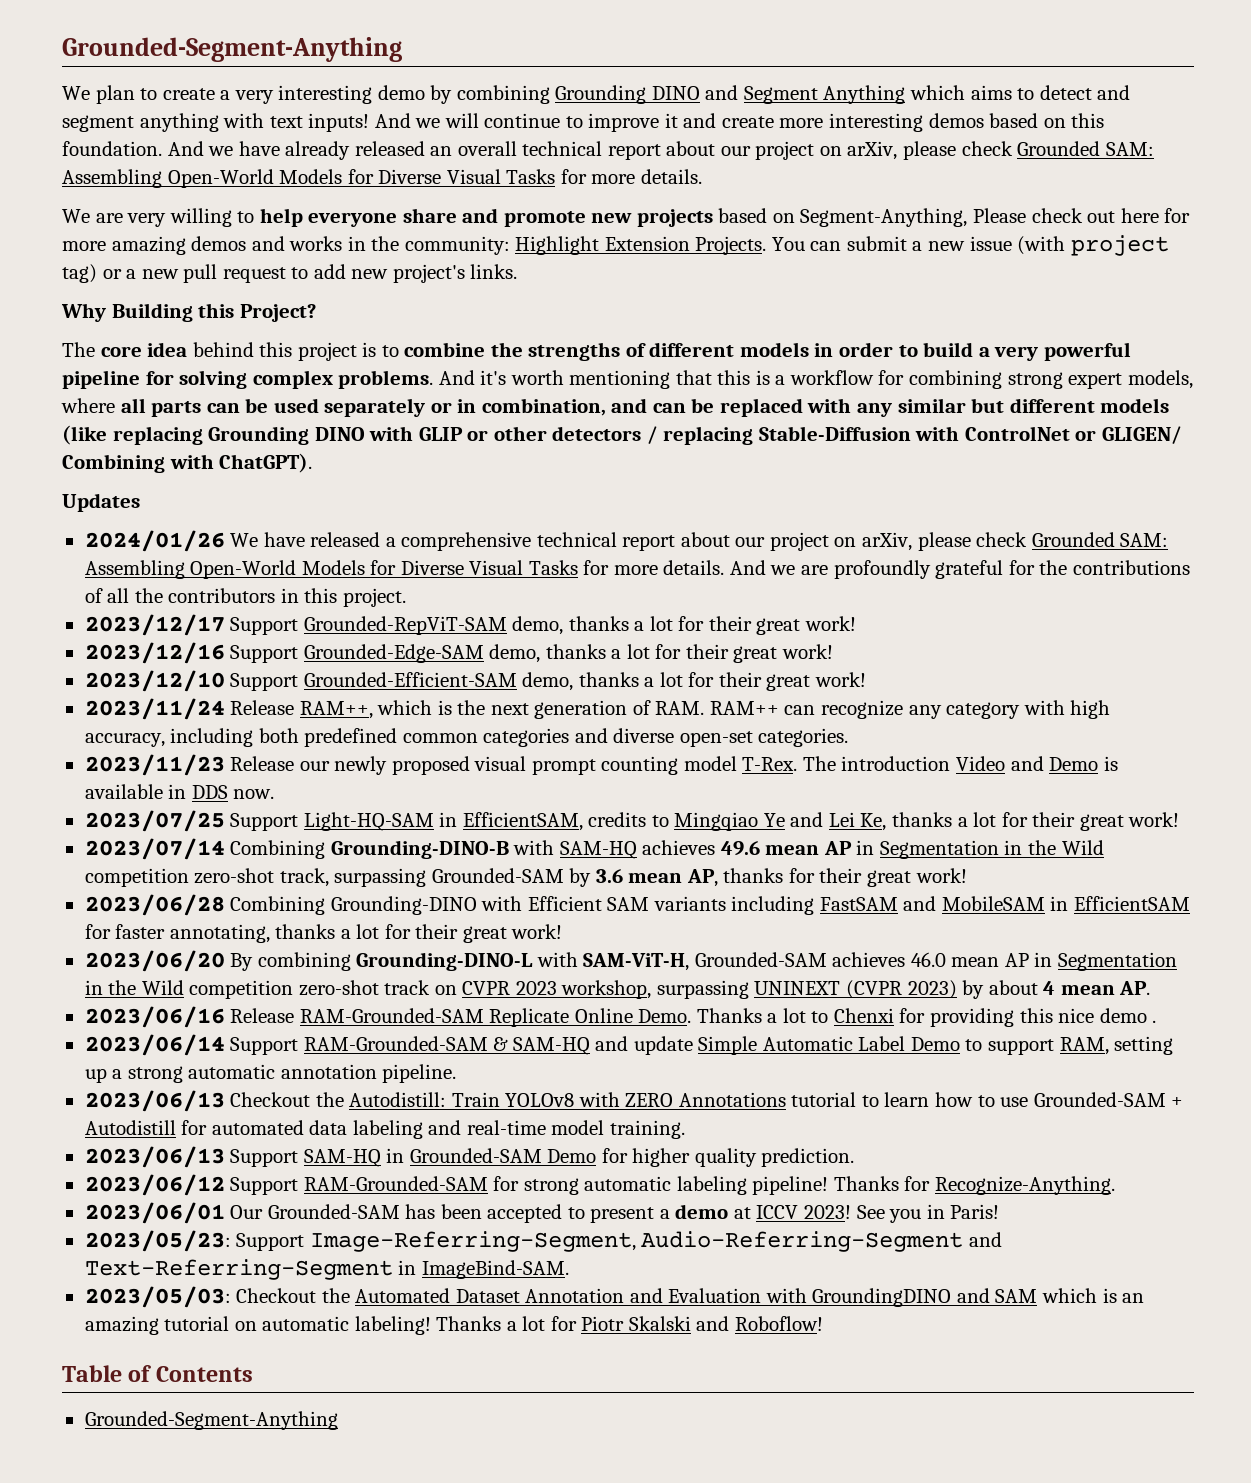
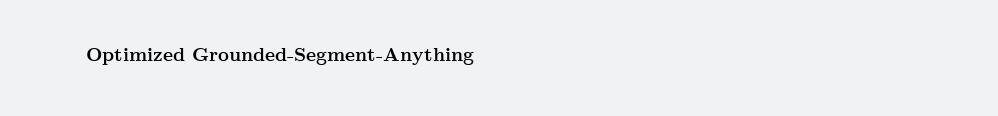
[62,37,402,62] [62,85,1131,104] [62,113,1105,132] [62,141,1154,160] [62,169,702,188] [62,208,1191,227] [62,235,1169,256] [62,264,518,283] [61,303,316,322] [62,342,1131,361] [62,370,1193,389] [61,398,1170,417] [62,425,1183,445] [62,453,313,473] [62,493,140,512] [84,530,1169,552] [84,560,1190,579] [84,588,406,607] [84,614,856,636] [84,642,833,664] [84,670,866,692] [84,698,1111,720] [84,728,849,747] [84,754,1118,776] [84,784,275,799] [84,810,1180,832] [84,838,1104,860] [84,868,967,887] [84,894,1190,916] [84,924,563,943] [84,950,1177,972] [84,980,1151,999] [84,1006,1157,1028] [84,1034,1174,1056] [84,1064,457,1083] [84,1090,1184,1112] [84,1120,685,1139] [84,1146,855,1168] [84,1174,1115,1196] [84,1202,1000,1224] [84,1230,1002,1252] [84,1259,569,1280] [84,1286,1145,1308] [84,1316,823,1335] [62,1365,253,1382] [84,1411,338,1430] Grounded-Segment-Anything // We plan to create a very interesting demo by combining Grounding DINO and Segment Anything which aims to detect and segment anything with text inputs! And we will continue to improve it and create more interesting demos based on this foundation. And we have already released an overall technical report about our project on arXiv, please check Grounded SAM: Assembling Open-World Models for Diverse Visual Tasks for more details. // We are very willing to help everyone share and promote new projects based on Segment-Anything, Please check out here for more amazing demos and works in the community: Highlight Extension Projects. You can submit a new issue (with project tag) or a new pull request to add new project's links. // Why Building this Project? // The core idea behind this project is to combine the strengths of different models in order to build a very powerful pipeline for solving complex problems. And it's worth mentioning that this is a workflow for combining strong expert models, where all parts can be used separately or in combination, and can be replaced with any similar but different models (like replacing Grounding DINO with GLIP or other detectors / replacing Stable-Diffusion with ControlNet or GLIGEN/ Combining with ChatGPT). // Updates // 2024/01/26 We have released a comprehensive technical report about our project on arXiv, please check Grounded SAM: Assembling Open-World Models for Diverse Visual Tasks for more details. And we are profoundly grateful for the contributions of all the contributors in this project. // 2023/12/17 Support Grounded-RepViT-SAM demo, thanks a lot for their great work! // 2023/12/16 Support Grounded-Edge-SAM demo, thanks a lot for their great work! // 2023/12/10 Support Grounded-Efficient-SAM demo, thanks a lot for their great work! // 2023/11/24 Release RAM++, which is the next generation of RAM. RAM++ can recognize any category with high accuracy, including both predefined common categories and diverse open-set categories. // 2023/11/23 Release our newly proposed visual prompt counting model T-Rex. The introduction Video and Demo is available in DDS now. // 2023/07/25 Support Light-HQ-SAM in EfficientSAM, credits to Mingqiao Ye and Lei Ke, thanks a lot for their great work! // 2023/07/14 Combining Grounding-DINO-B with SAM-HQ achieves 49.6 mean AP in Segmentation in the Wild competition zero-shot track, surpassing Grounded-SAM by 3.6 mean AP, thanks for their great work! // 2023/06/28 Combining Grounding-DINO with Efficient SAM variants including FastSAM and MobileSAM in EfficientSAM for faster annotating, thanks a lot for their great work! // 2023/06/20 By combining Grounding-DINO-L with SAM-ViT-H, Grounded-SAM achieves 46.0 mean AP in Segmentation in the Wild competition zero-shot track on CVPR 2023 workshop, surpassing UNINEXT (CVPR 2023) by about 4 mean AP. // 2023/06/16 Release RAM-Grounded-SAM Replicate Online Demo. Thanks a lot to Chenxi for providing this nice demo . // 2023/06/14 Support RAM-Grounded-SAM & SAM-HQ and update Simple Automatic Label Demo to support RAM, setting up a strong automatic annotation pipeline. // 2023/06/13 Checkout the Autodistill: Train YOLOv8 with ZERO Annotations tutorial to learn how to use Grounded-SAM + Autodistill for automated data labeling and real-time model training. // 2023/06/13 Support SAM-HQ in Grounded-SAM Demo for higher quality prediction. // 2023/06/12 Support RAM-Grounded-SAM for strong automatic labeling pipeline! Thanks for Recognize-Anything. // 2023/06/01 Our Grounded-SAM has been accepted to present a demo at ICCV 2023! See you in Paris! // 2023/05/23: Support Image-Referring-Segment, Audio-Referring-Segment and Text-Referring-Segment in ImageBind-SAM. // 2023/05/03: Checkout the Automated Dataset Annotation and Evaluation with GroundingDINO and SAM which is an amazing tutorial on automatic labeling! Thanks a lot for Piotr Skalski and Roboflow! // Table of Contents // Grounded-Segment-Anything -> [86,48,474,65] Optimized Grounded-Segment-Anything

